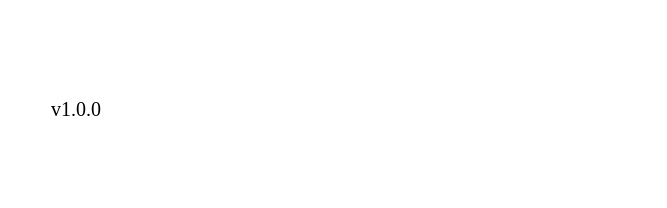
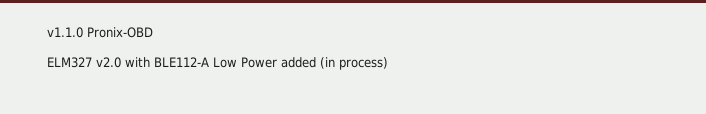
[51,102,101,116] v1.0.0 -> [47,27,153,38] [47,57,388,70] v1.1.0 Pronix-OBD // ELM327 v2.0 with BLE112-A Low Power added (in process)

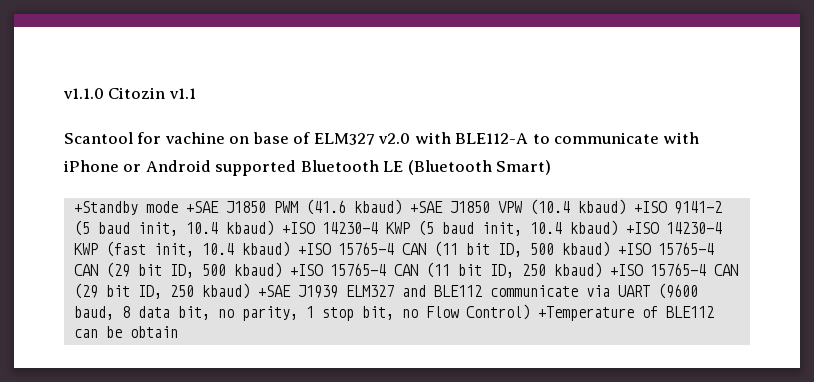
[87,27,153,38] [47,57,388,70] Pronix-OBD // ELM327 v2.0 with BLE112-A Low Power added (in process) -> [108,87,196,99] [64,132,700,145] [64,160,552,176] [73,199,722,215] [73,220,722,236] [73,241,714,257] [73,262,738,278] [73,283,698,299] [73,304,714,321] [73,326,178,338] Citozin v1.1 // Scantool for vachine on base of ELM327 v2.0 with BLE112-A to communicate with iPhone or Android supported Bluetooth LE (Bluetooth Smart) // +Standby mode +SAE J1850 PWM (41.6 kbaud) +SAE J1850 VPW (10.4 kbaud) +ISO 9141-2 (5 baud init, 10.4 kbaud) +ISO 14230-4 KWP (5 baud init, 10.4 kbaud) +ISO 14230-4 KWP (fast init, 10.4 kbaud) +ISO 15765-4 CAN (11 bit ID, 500 kbaud) +ISO 15765-4 CAN (29 bit ID, 500 kbaud) +ISO 15765-4 CAN (11 bit ID, 250 kbaud) +ISO 15765-4 CAN (29 bit ID, 250 kbaud) +SAE J1939 ELM327 and BLE112 communicate via UART (9600 baud, 8 data bit, no parity, 1 stop bit, no Flow Control) +Temperature of BLE112 can be obtain

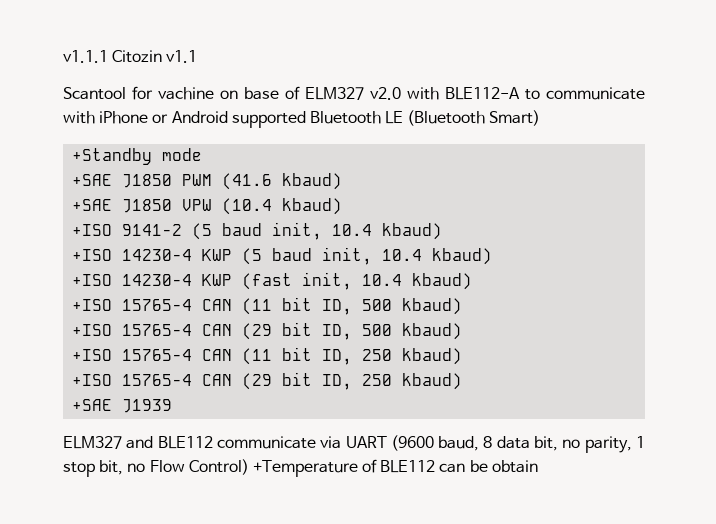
[63,88,104,99] v1.1.0 -> [63,50,108,63] v1.1.1
(178, 207) none -> (203, 154) //
(402, 207) none -> (343, 181) //
(626, 207) none -> (343, 206) //
(274, 228) none -> (443, 231) //
(618, 228) none -> (493, 256) //
(290, 249) none -> (473, 281) //
(610, 249) none -> (463, 306) //
(282, 270) none -> (463, 331) //
(602, 270) none -> (463, 356) //
(250, 291) none -> (463, 381) //
(338, 291) none -> (173, 406) //

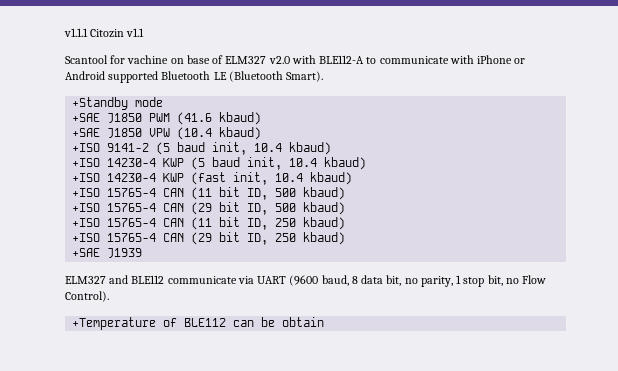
[489,110,541,126] Smart) -> [286,71,324,82] Smart).
[188,459,249,475] Control) -> [65,291,109,302] Control). //

